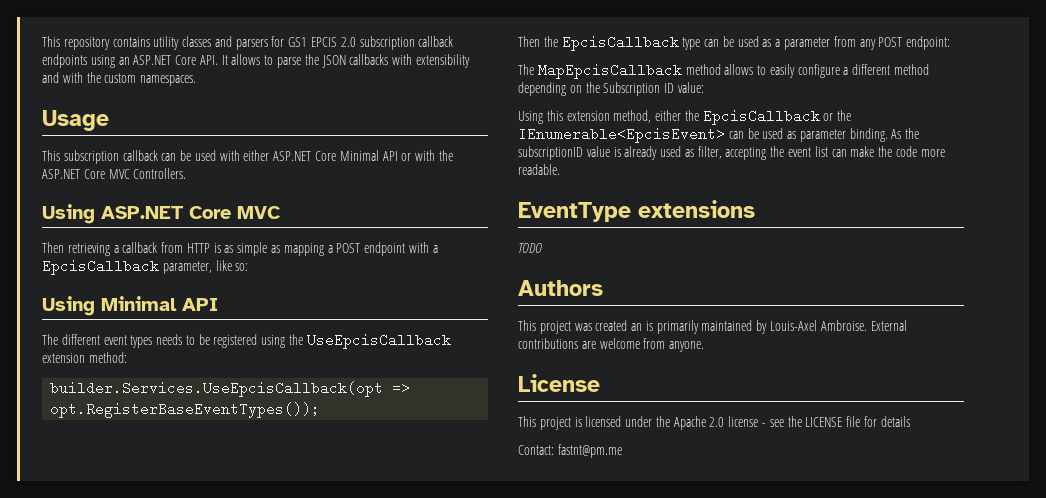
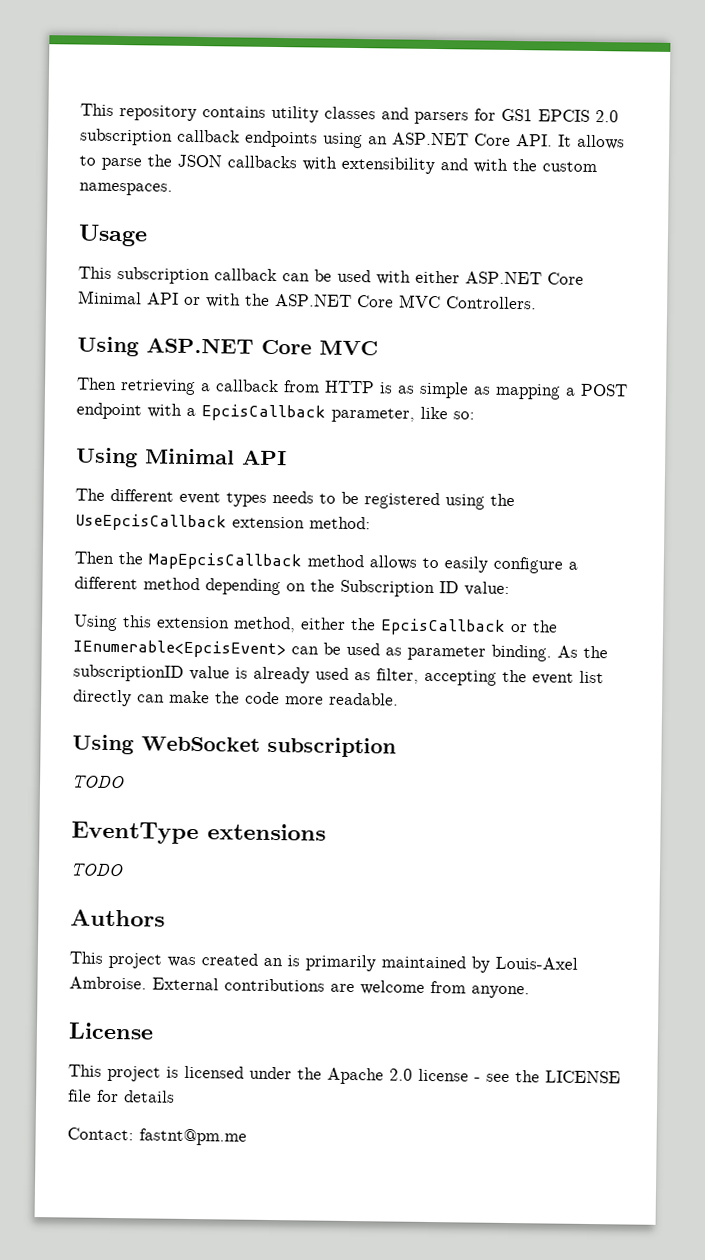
[50,381,411,397] [50,402,321,418] // builder.Services.UseEpcisCallback(opt => opt.RegisterBaseEventTypes()); -> (371, 523) none
[561,35,951,51] [518,64,534,75] EpcisCallback type can be used as a parameter from any POST endpoint: // The -> (143, 558) none
(828, 151) none -> [73,689,132,707] directly
(560, 169) none -> [72,734,396,758] [71,775,125,789] // Using WebSocket subscription // TODO

